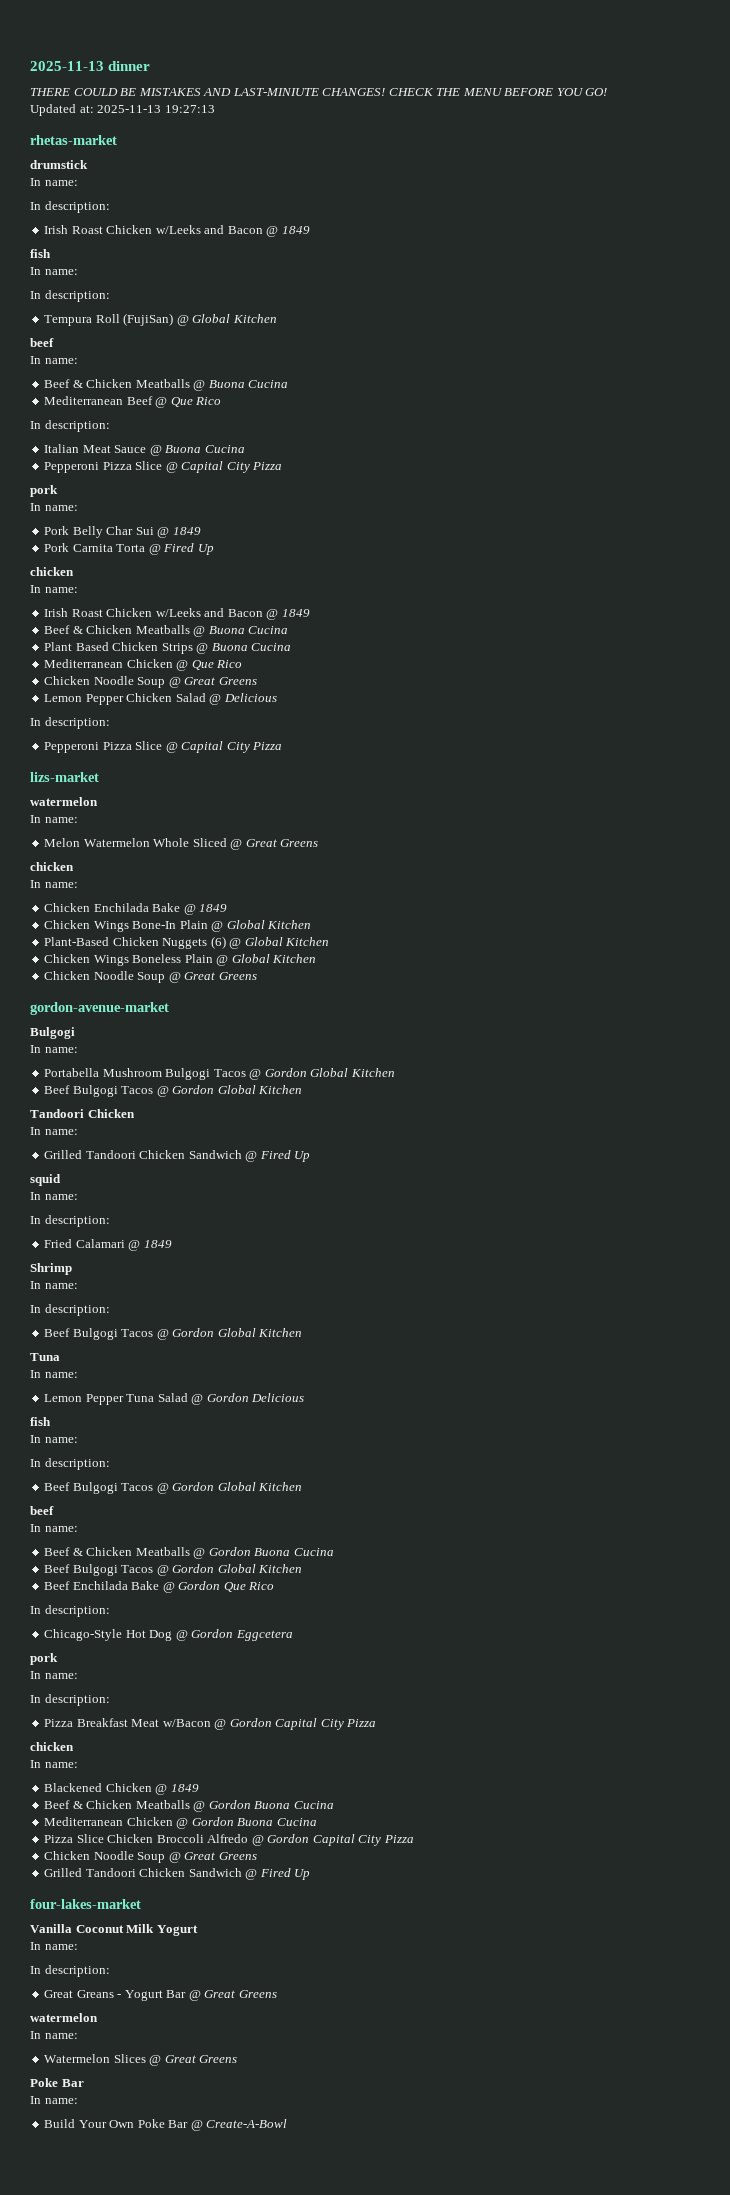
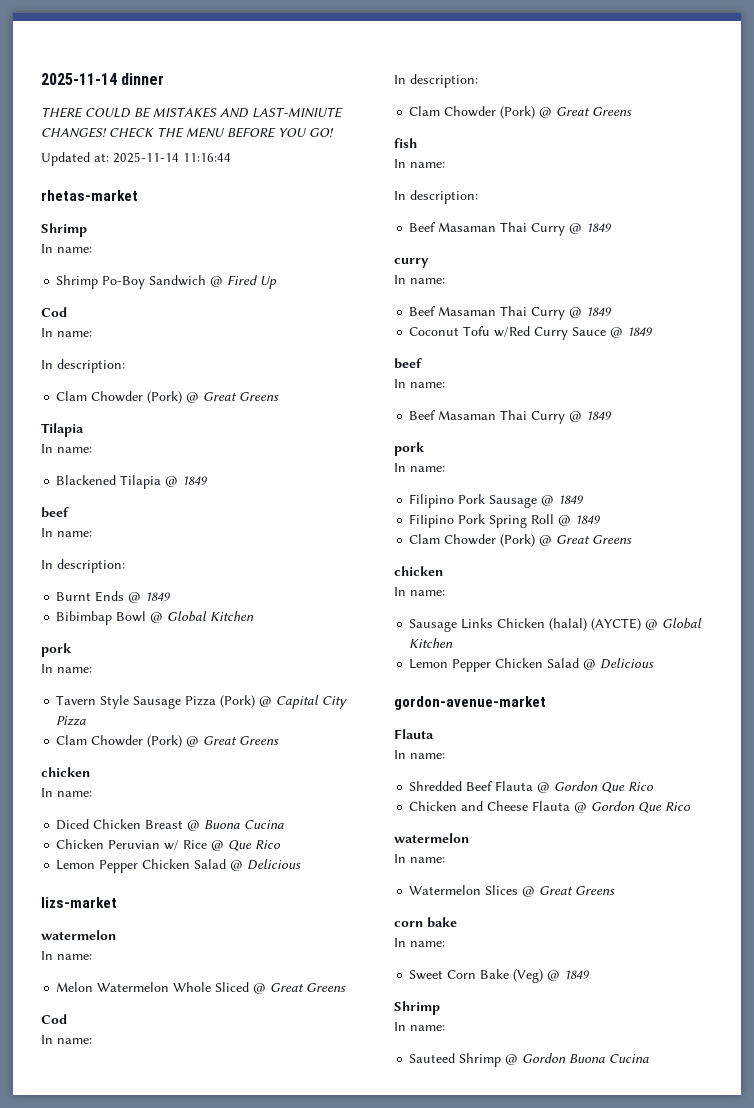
[30,61,104,71] 2025-11-13 -> [41,73,117,85] 2025-11-14
[97,105,215,113] 2025-11-13 19:27:13 -> [113,152,231,163] 2025-11-14 11:16:44
[30,160,88,169] [30,178,78,186] [30,201,110,213] [44,225,310,237] [30,249,51,258] [30,267,78,275] [30,290,110,302] [44,313,277,326] [30,338,54,347] [30,356,78,364] [44,379,289,391] [44,396,222,408] [30,420,110,432] [44,444,245,456] [44,461,283,473] [30,485,58,497] [30,503,78,511] [44,526,201,538] [44,543,214,555] [30,567,74,576] [30,585,78,593] [44,608,310,620] [44,625,289,637] [44,642,292,654] [44,659,243,671] [44,676,257,688] [44,693,277,705] [30,717,110,729] [44,741,283,753] drumstick // In name: // In description: // Irish Roast Chicken w/Leeks and Bacon @ 1849 // fish // In name: // In description: // Tempura Roll (FujiSan) @ Global Kitchen // beef // In name: // Beef & Chicken Meatballs @ Buona Cucina // Mediterranean Beef @ Que Rico // In description: // Italian Meat Sauce @ Buona Cucina // Pepperoni Pizza Slice @ Capital City Pizza // pork // In name: // Pork Belly Char Sui @ 1849 // Pork Carnita Torta @ Fired Up // chicken // In name: // Irish Roast Chicken w/Leeks and Bacon @ 1849 // Beef & Chicken Meatballs @ Buona Cucina // Plant Based Chicken Strips @ Buona Cucina // Mediterranean Chicken @ Que Rico // Chicken Noodle Soup @ Great Greens // Lemon Pepper Chicken Salad @ Delicious // In description: // Pepperoni Pizza Slice @ Capital City Pizza -> [41,223,87,237] [41,244,92,253] [56,275,278,289] [41,307,67,317] [41,328,92,337] [41,359,125,373] [56,391,280,404] [41,423,84,437] [41,444,92,453] [56,475,208,489] [41,507,69,518] [41,528,92,537] [41,559,125,573] [56,591,171,603] [56,611,255,625] [41,643,72,657] [41,664,92,673] [56,695,348,709] [56,716,87,726] [56,735,280,748] [41,767,90,777] [41,788,92,797] [56,819,285,831] [56,839,282,851] [56,859,302,873] Shrimp // In name: // Shrimp Po-Boy Sandwich @ Fired Up // Cod // In name: // In description: // Clam Chowder (Pork) @ Great Greens // Tilapia // In name: // Blackened Tilapia @ 1849 // beef // In name: // In description: // Burnt Ends @ 1849 // Bibimbap Bowl @ Global Kitchen // pork // In name: // Tavern Style Sausage Pizza (Pork) @ Capital City Pizza // Clam Chowder (Pork) @ Great Greens // chicken // In name: // Diced Chicken Breast @ Buona Cucina // Chicken Peruvian w/ Rice @ Que Rico // Lemon Pepper Chicken Salad @ Delicious
[30,862,74,871] [30,880,78,888] [44,903,228,915] [44,920,312,932] [44,936,330,949] [44,954,317,966] [44,971,257,983] [30,1002,169,1015] [30,1027,75,1039] [30,1045,78,1053] [44,1068,395,1080] [44,1085,303,1097] [30,1109,135,1118] [30,1127,78,1135] [44,1150,311,1162] [30,1174,61,1186] [30,1192,78,1200] [30,1215,110,1227] [44,1239,172,1251] [30,1263,72,1275] [30,1281,78,1289] [30,1304,110,1316] [44,1328,303,1340] [30,1353,60,1361] [30,1370,78,1378] [44,1393,305,1405] chicken // In name: // Chicken Enchilada Bake @ 1849 // Chicken Wings Bone-In Plain @ Global Kitchen // Plant-Based Chicken Nuggets (6) @ Global Kitchen // Chicken Wings Boneless Plain @ Global Kitchen // Chicken Noodle Soup @ Great Greens // gordon-avenue-market // Bulgogi // In name: // Portabella Mushroom Bulgogi Tacos @ Gordon Global Kitchen // Beef Bulgogi Tacos @ Gordon Global Kitchen // Tandoori Chicken // In name: // Grilled Tandoori Chicken Sandwich @ Fired Up // squid // In name: // In description: // Fried Calamari @ 1849 // Shrimp // In name: // In description: // Beef Bulgogi Tacos @ Gordon Global Kitchen // Tuna // In name: // Lemon Pepper Tuna Salad @ Gordon Delicious -> [41,1014,67,1024] [41,1035,92,1044] [394,74,478,88] [409,106,633,119] Cod // In name: // In description: // Clam Chowder (Pork) @ Great Greens
[72,1482,303,1494] [30,1506,54,1515] [30,1524,78,1532] [44,1547,334,1559] [44,1564,303,1576] [44,1581,275,1593] [30,1605,110,1617] [44,1629,293,1641] [30,1653,58,1665] [30,1671,78,1679] [30,1694,110,1706] [44,1718,377,1730] [30,1742,74,1751] [30,1760,78,1768] [44,1783,199,1795] [44,1800,334,1812] [44,1817,317,1829] [44,1834,414,1846] [44,1851,257,1863] [44,1868,311,1880] [30,1899,141,1909] [30,1924,198,1936] [30,1942,78,1950] [30,1965,110,1977] [44,1990,277,2001] Bulgogi Tacos @ Gordon Global Kitchen // beef // In name: // Beef & Chicken Meatballs @ Gordon Buona Cucina // Beef Bulgogi Tacos @ Gordon Global Kitchen // Beef Enchilada Bake @ Gordon Que Rico // In description: // Chicago-Style Hot Dog @ Gordon Eggcetera // pork // In name: // In description: // Pizza Breakfast Meat w/Bacon @ Gordon Capital City Pizza // chicken // In name: // Blackened Chicken @ 1849 // Beef & Chicken Meatballs @ Gordon Buona Cucina // Mediterranean Chicken @ Gordon Buona Cucina // Pizza Slice Chicken Broccoli Alfredo @ Gordon Capital City Pizza // Chicken Noodle Soup @ Great Greens // Grilled Tandoori Chicken Sandwich @ Fired Up // four-lakes-market // Vanilla Coconut Milk Yogurt // In name: // In description: // Great Greans - Yogurt Bar @ Great Greens -> [438,222,612,236] [394,258,429,268] [394,275,445,284] [409,306,612,320] [409,326,653,340] [394,358,422,369] [394,379,445,388] [409,410,612,424] [394,442,425,456] [394,463,445,472] [409,494,584,508] [409,514,601,528] [409,534,633,547] [394,566,443,576] [394,587,445,596] [409,618,703,632] [409,638,454,648] [409,658,655,672] [394,696,546,710] [394,729,434,739] [394,750,445,759] [409,781,655,793] [409,801,692,813] Masaman Thai Curry @ 1849 // curry // In name: // Beef Masaman Thai Curry @ 1849 // Coconut Tofu w/Red Curry Sauce @ 1849 // beef // In name: // Beef Masaman Thai Curry @ 1849 // pork // In name: // Filipino Pork Sausage @ 1849 // FiIipino Pork Spring Roll @ 1849 // Clam Chowder (Pork) @ Great Greens // chicken // In name: // Sausage Links Chicken (halal) (AYCTE) @ Global Kitchen // Lemon Pepper Chicken Salad @ Delicious // gordon-avenue-market // Flauta // In name: // Shredded Beef Flauta @ Gordon Que Rico // Chicken and Cheese Flauta @ Gordon Que Rico
[30,2078,84,2087] [30,2096,78,2104] [44,2119,288,2131] Poke Bar // In name: // Build Your Own Poke Bar @ Create-A-Bowl -> [394,917,457,928] [394,938,445,947] [409,969,590,983] [394,1001,440,1015] [394,1022,445,1031] [409,1053,650,1067] corn bake // In name: // Sweet Corn Bake (Veg) @ 1849 // Shrimp // In name: // Sauteed Shrimp @ Gordon Buona Cucina

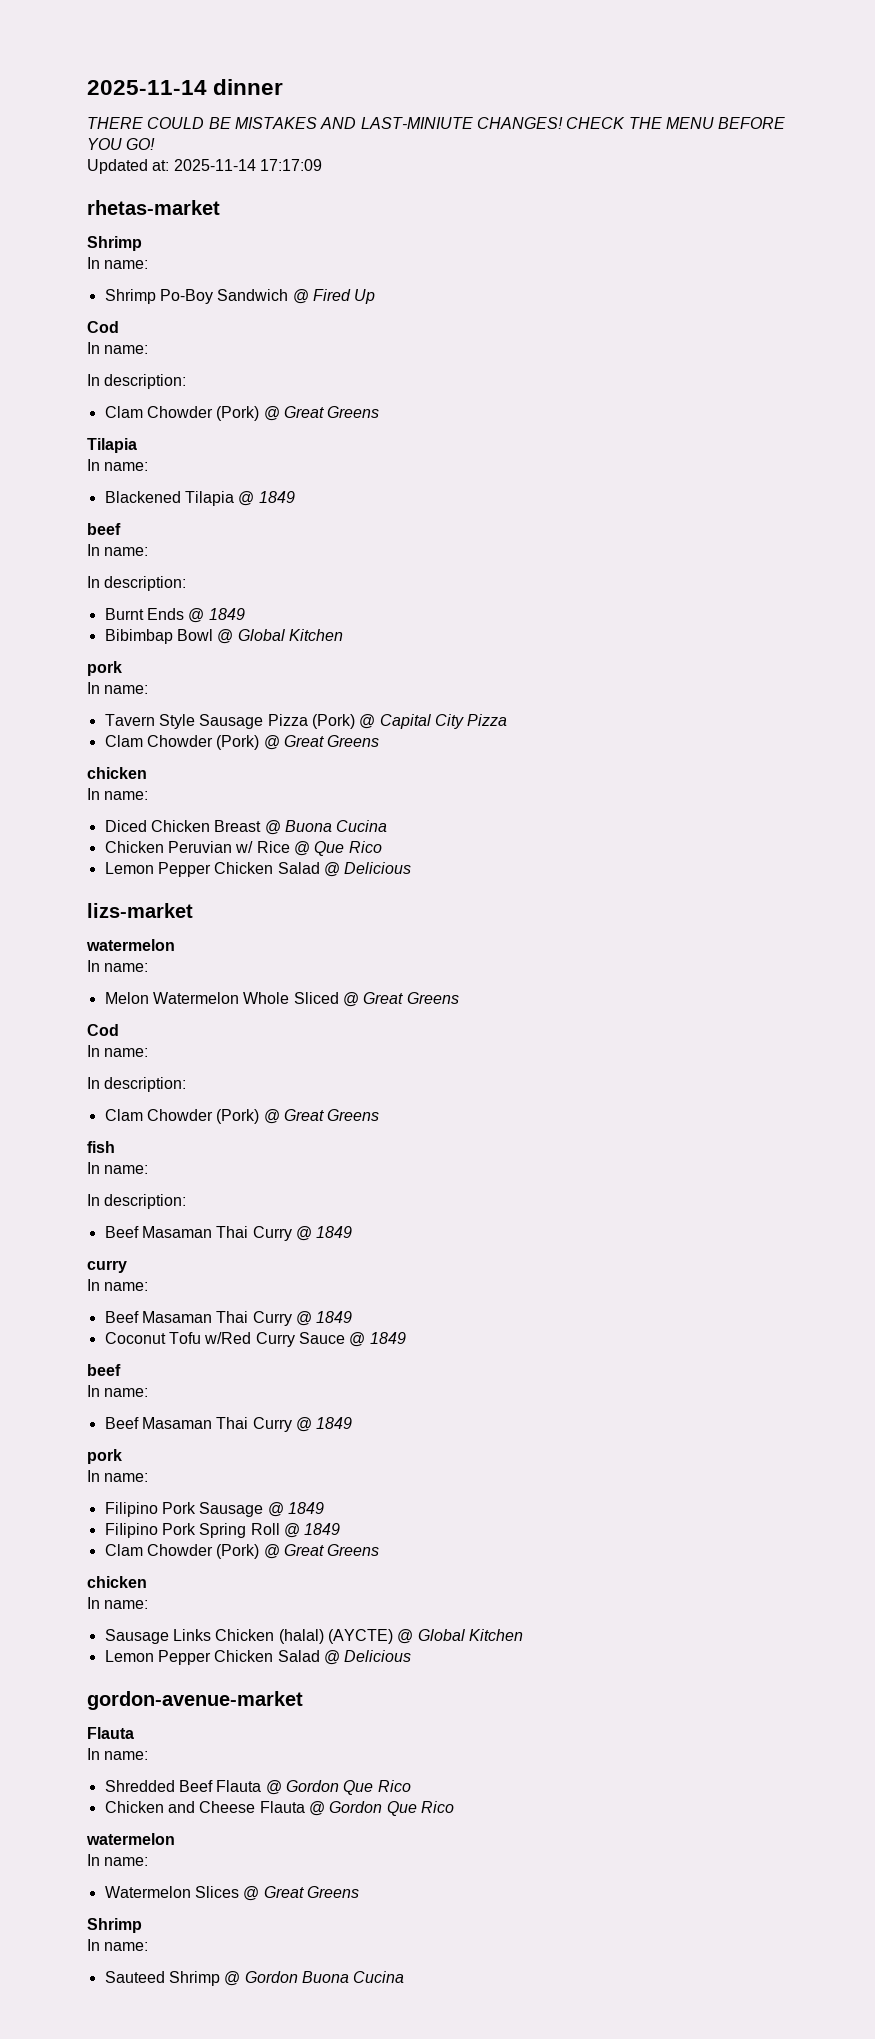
[183,153,231,162] 11:16:44 -> [259,159,322,171] 17:17:09
[394,917,457,928] [394,938,445,947] [409,969,590,983] // corn bake // In name: // Sweet Corn Bake (Veg) @ 1849 -> (359, 1892) none

